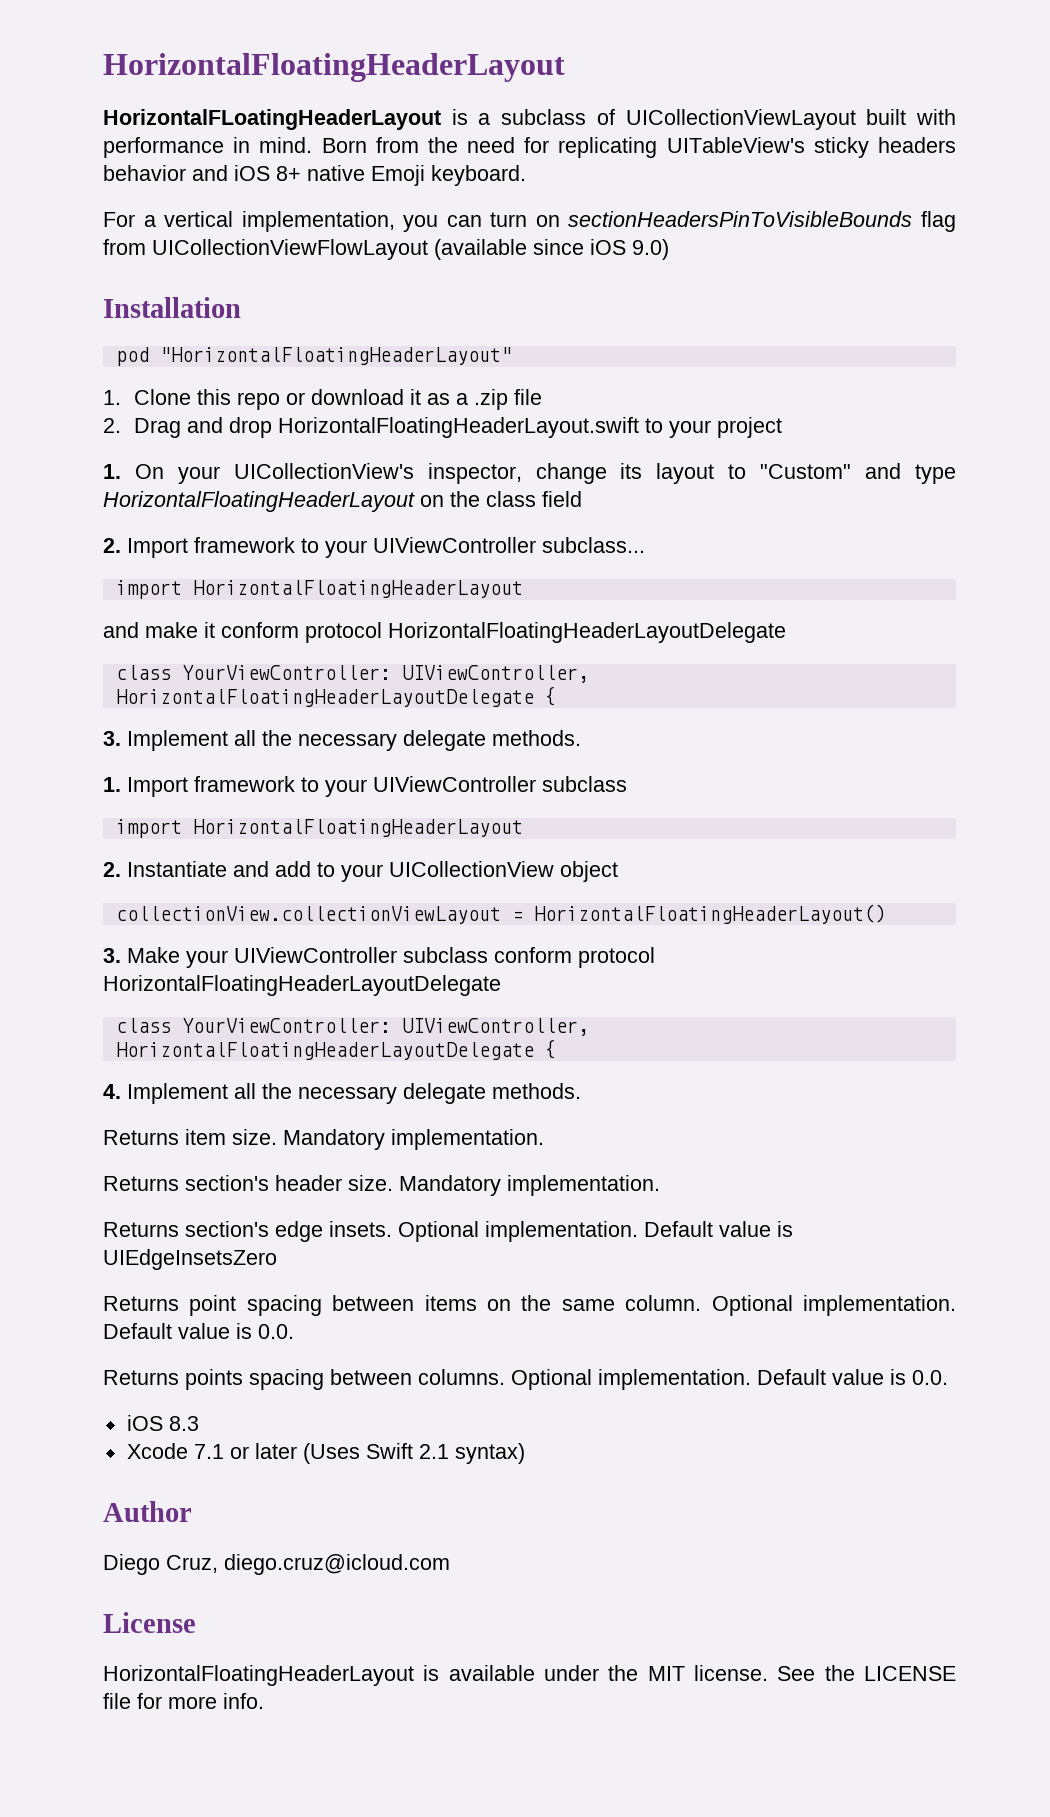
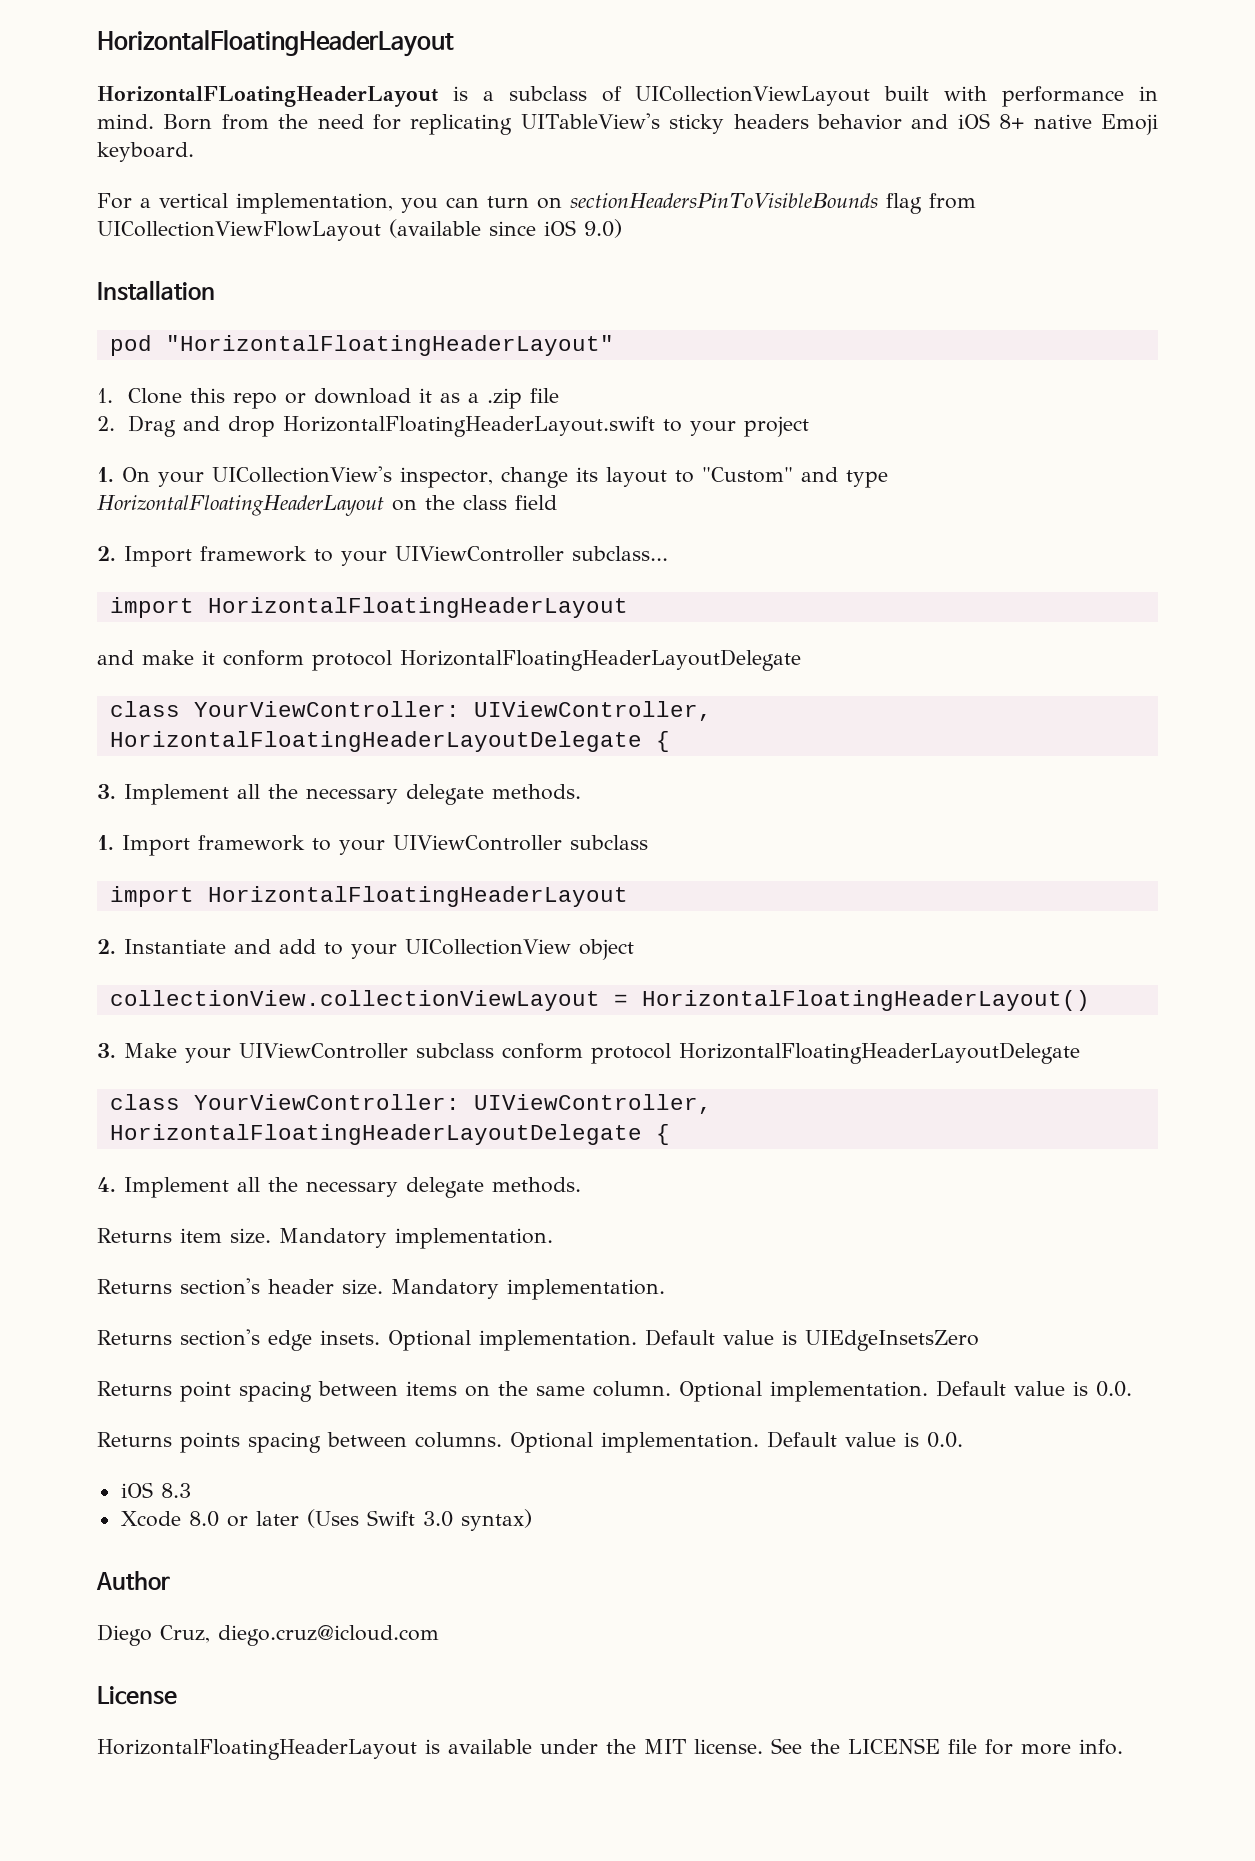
[193,1444,224,1459] 7.1 -> [188,1511,219,1527] 8.0
[418,1444,449,1459] 2.1 -> [422,1511,453,1527] 3.0

